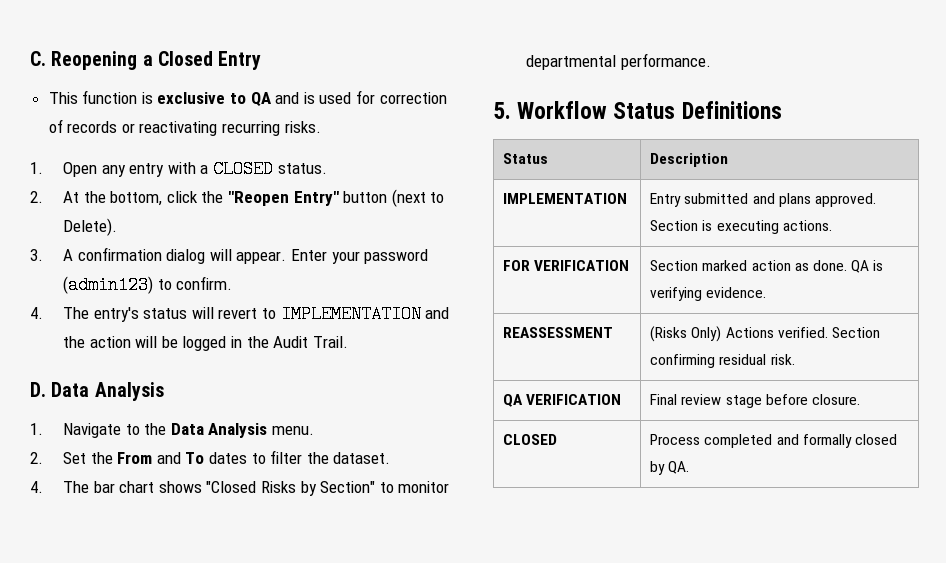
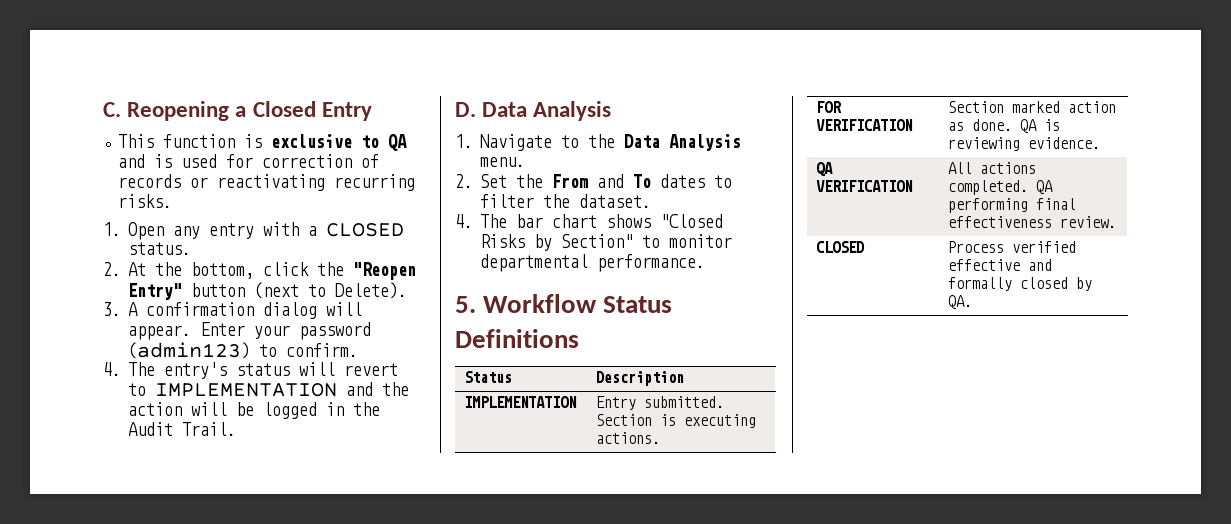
[684,193,877,207] submitted and plans approved. -> [643,396,724,408] submitted.
[650,287,703,301] verifying -> [947,137,1020,151] reviewing
[503,327,614,338] [650,326,881,342] [650,354,795,368] [503,394,622,407] [650,394,861,408] REASSESSMENT | (Risks Only) Actions verified. Section confirming residual risk. // QA VERIFICATION | Final review stage before closure. -> [815,162,833,176] [815,180,913,192] [947,162,1036,174] [947,180,1053,195] [947,198,1076,213] [947,216,1116,228] QA VERIFICATION | All actions completed. QA performing final effectiveness review.
[704,434,773,448] completed -> [1011,241,1076,253] [947,259,1020,271] verified effective

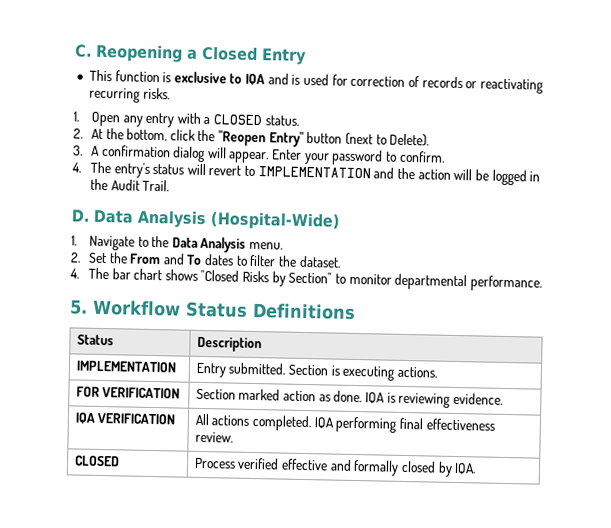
[388,134,408,151] QA -> [245,73,266,86] IQA
[128,342,250,359] (admin123) -> (384, 157) none
(612, 111) none -> [210,211,340,231] (Hospital-Wide)
[1019,119,1037,133] QA -> [364,392,385,404] IQA
[815,162,833,176] QA -> [74,412,96,424] IQA
[1035,180,1053,194] QA -> [313,417,334,429] IQA
[947,295,972,309] QA. -> [454,462,477,475] IQA.

